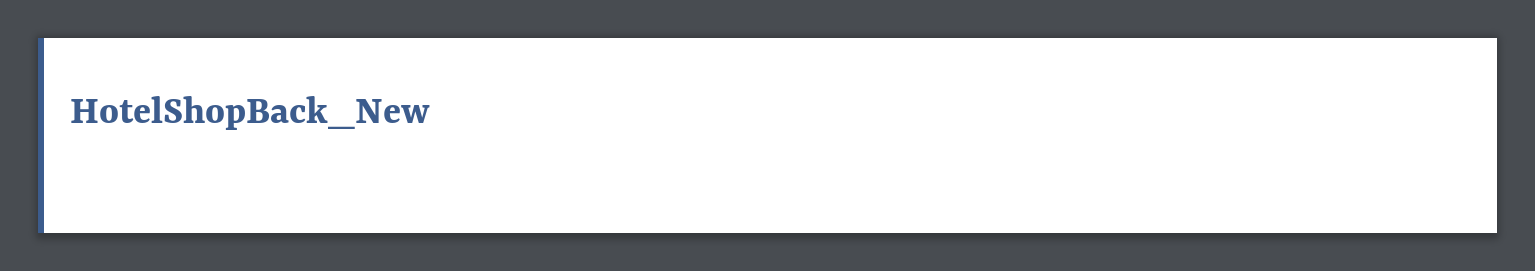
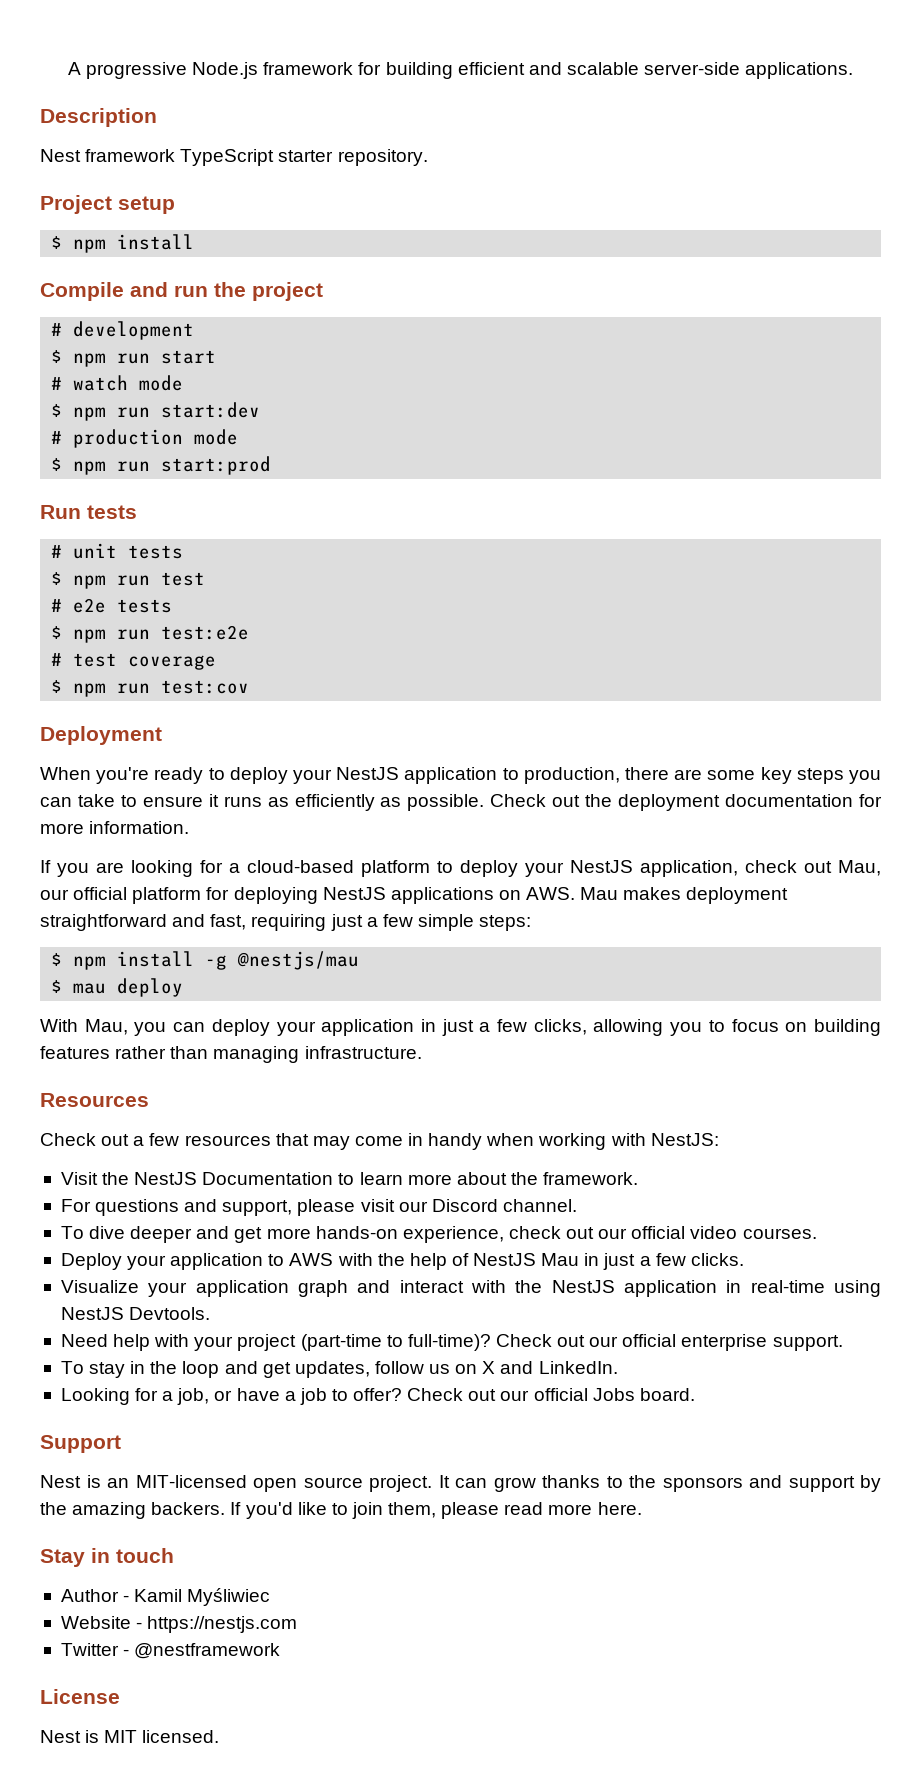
[70,96,430,130] HotelShopBack_New -> [67,62,854,79] [40,108,157,127] [40,149,428,166] [40,195,175,214] [51,234,195,253] [40,282,323,301] [51,321,195,340] [51,350,217,367] [51,375,184,391] [51,402,261,421] [51,429,239,448] [51,456,272,475] [40,505,137,519] [51,543,184,559] [51,572,206,589] [51,598,173,613] [51,625,250,643] [51,653,217,670] [51,680,250,697] [40,726,162,745] [40,767,882,784] [40,794,882,811] [40,821,190,834] [40,860,881,877] [40,887,789,904] [40,914,532,931] [51,951,360,970] [51,978,184,997] [40,1019,882,1036] [40,1046,422,1063] [40,1093,149,1107] [40,1133,719,1150] [60,1172,639,1185] [60,1199,577,1216] [60,1226,817,1243] [60,1253,744,1270] [60,1280,882,1297] [60,1307,211,1320] [60,1334,843,1351] [60,1361,618,1378] [60,1388,695,1405] [40,1435,121,1453] [40,1475,881,1492] [40,1502,642,1519] [40,1548,174,1567] [60,1588,271,1606] [60,1616,298,1633] [60,1643,281,1659] [40,1689,120,1704] [40,1730,220,1743] A progressive Node.js framework for building efficient and scalable server-side applications. // Description // Nest framework TypeScript starter repository. // Project setup // $ npm install // Compile and run the project // # development // $ npm run start // # watch mode // $ npm run start:dev // # production mode // $ npm run start:prod // Run tests // # unit tests // $ npm run test // # e2e tests // $ npm run test:e2e // # test coverage // $ npm run test:cov // Deployment // When you're ready to deploy your NestJS application to production, there are some key steps you can take to ensure it runs as efficiently as possible. Check out the deployment documentation for more information. // If you are looking for a cloud-based platform to deploy your NestJS application, check out Mau, our official platform for deploying NestJS applications on AWS. Mau makes deployment straightforward and fast, requiring just a few simple steps: // $ npm install -g @nestjs/mau // $ mau deploy // With Mau, you can deploy your application in just a few clicks, allowing you to focus on building features rather than managing infrastructure. // Resources // Check out a few resources that may come in handy when working with NestJS: // Visit the NestJS Documentation to learn more about the framework. // For questions and support, please visit our Discord channel. // To dive deeper and get more hands-on experience, check out our official video courses. // Deploy your application to AWS with the help of NestJS Mau in just a few clicks. // Visualize your application graph and interact with the NestJS application in real-time using NestJS Devtools. // Need help with your project (part-time to full-time)? Check out our official enterprise support. // To stay in the loop and get updates, follow us on X and LinkedIn. // Looking for a job, or have a job to offer? Check out our official Jobs board. // Support // Nest is an MIT-licensed open source project. It can grow thanks to the sponsors and support by the amazing backers. If you'd like to join them, please read more here. // Stay in touch // Author - Kamil Myśliwiec // Website - https://nestjs.com // Twitter - @nestframework // License // Nest is MIT licensed.

